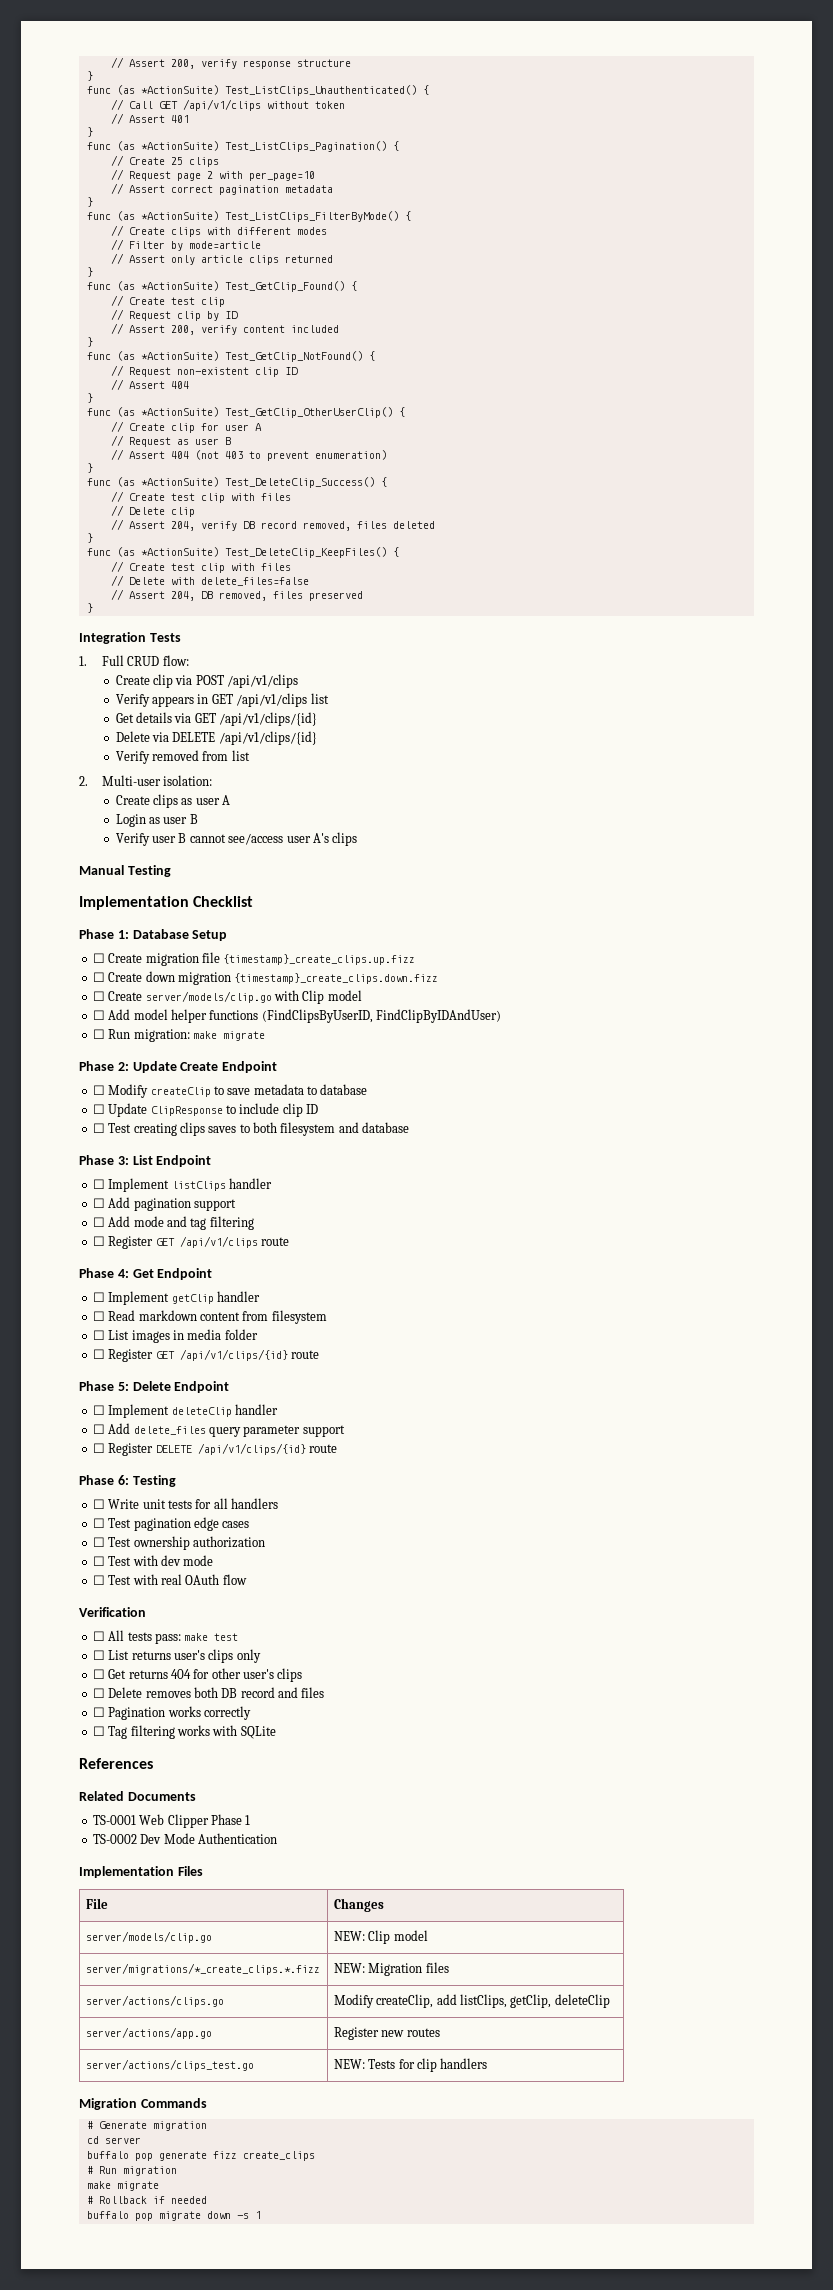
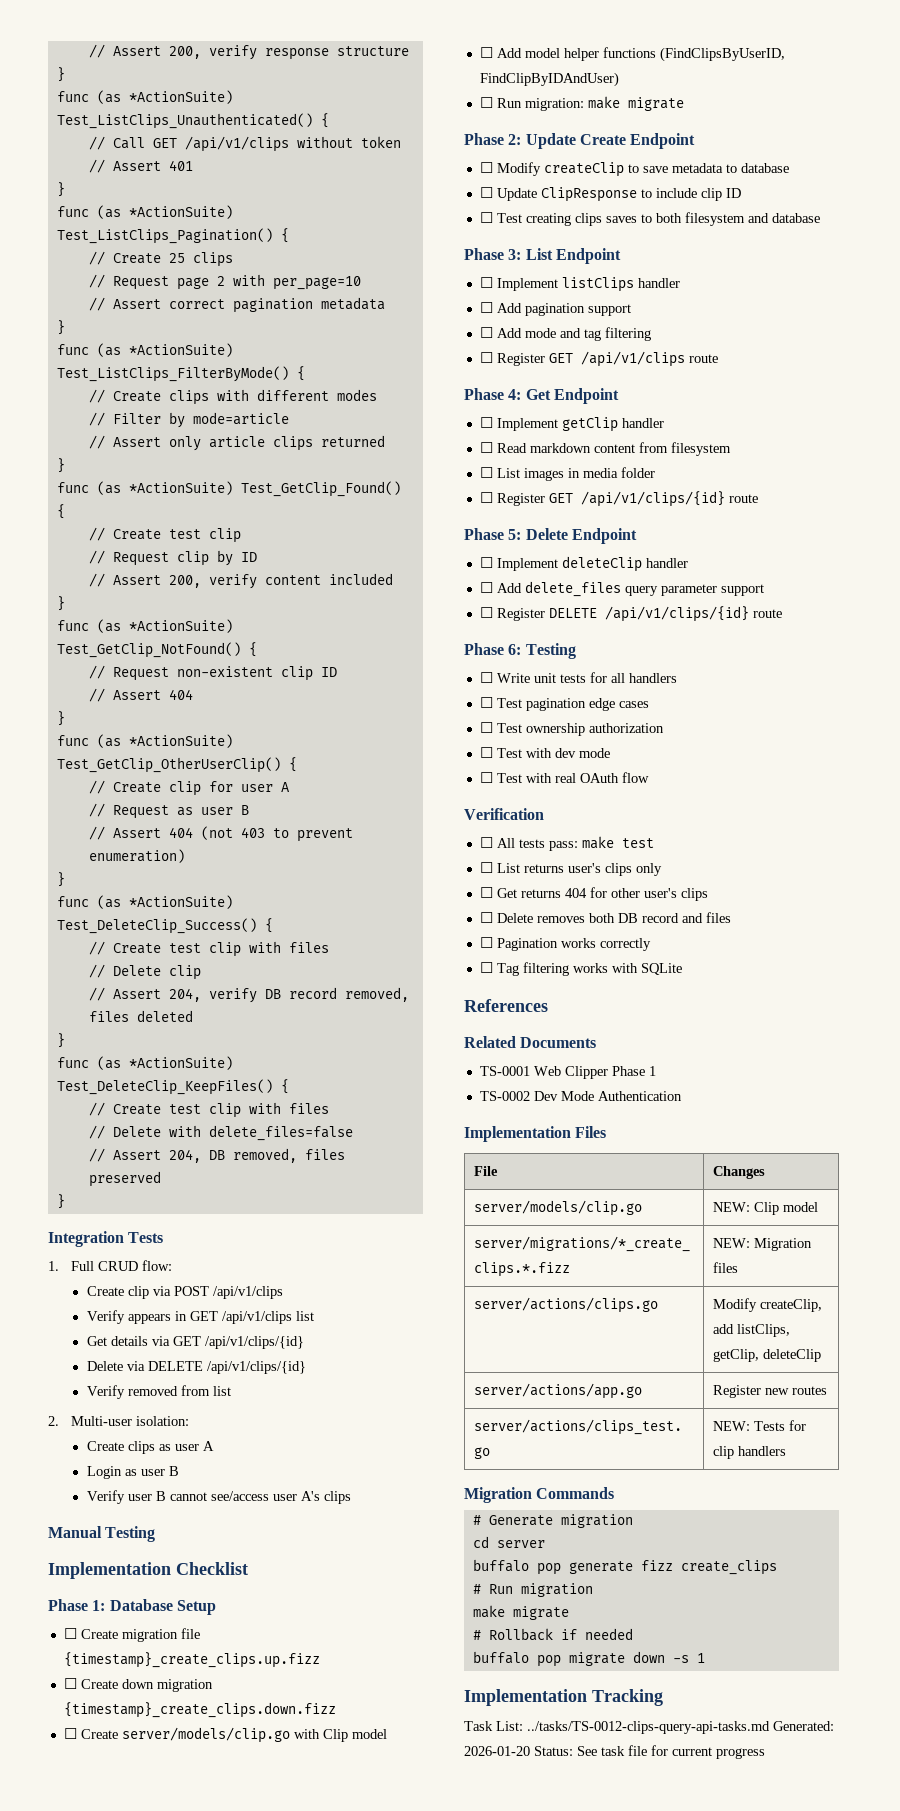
(261, 2215) none -> [464,1689,663,1706] [464,1721,834,1734] [464,1745,765,1759] // Implementation Tracking // Task List: ../tasks/TS-0012-clips-query-api-tasks.md Generated: 2026-01-20 Status: See task file for current progress

